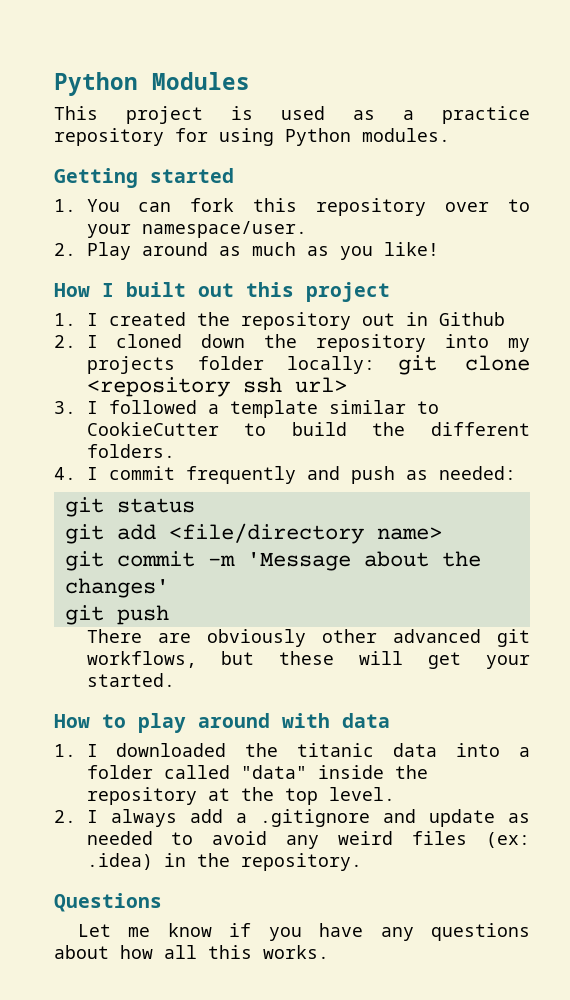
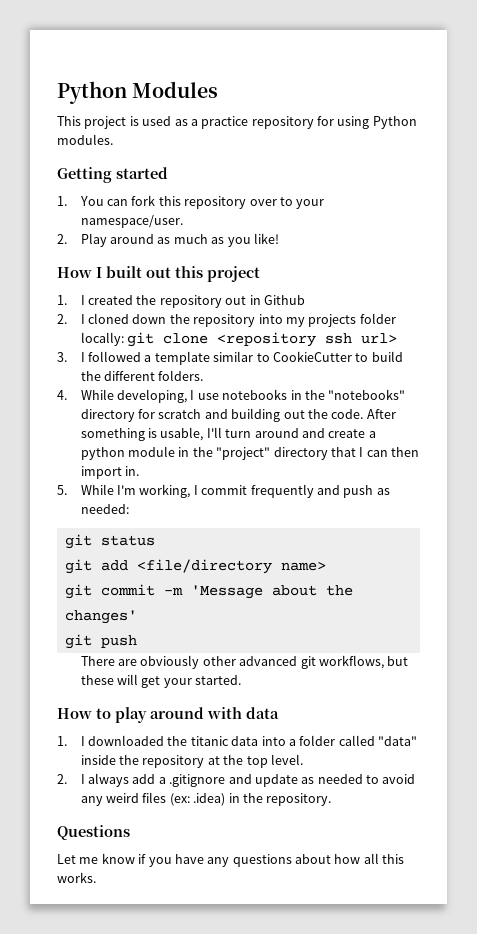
(76, 473) none -> [80,389,406,403] [80,408,396,422] [80,427,376,441] [80,446,420,460] [80,466,140,479] [57,484,191,498] While developing, I use notebooks in the "notebooks" directory for scratch and building out the code. After something is usable, I'll turn around and create a python module in the "project" directory that I can then import in. // 5. While I'm working,

